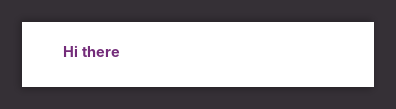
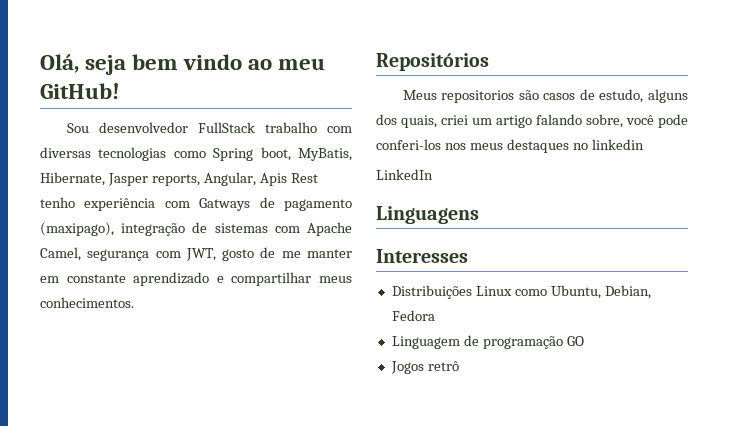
[63,45,120,57] Hi there -> [40,54,326,75] [40,83,120,99] [66,122,352,133] [40,147,352,161] [40,172,318,186] [40,197,352,211] [40,222,352,236] [40,247,352,261] [40,272,352,286] [40,297,134,308] [376,53,489,71] [402,89,688,103] [376,114,688,128] [376,139,644,153] [376,169,433,180] [376,206,479,224] [376,249,468,263] [391,285,651,299] [391,310,435,321] [391,335,584,349] [390,361,459,374] Olá, seja bem vindo ao meu GitHub! // Sou desenvolvedor FullStack trabalho com diversas tecnologias como Spring boot, MyBatis, Hibernate, Jasper reports, Angular, Apis Rest tenho experiência com Gatways de pagamento (maxipago), integração de sistemas com Apache Camel, segurança com JWT, gosto de me manter em constante aprendizado e compartilhar meus conhecimentos. // Repositórios // Meus repositorios são casos de estudo, alguns dos quais, criei um artigo falando sobre, você pode conferi-los nos meus destaques no linkedin // LinkedIn // Linguagens // Interesses // Distribuições Linux como Ubuntu, Debian, Fedora // Linguagem de programação GO // Jogos retrô

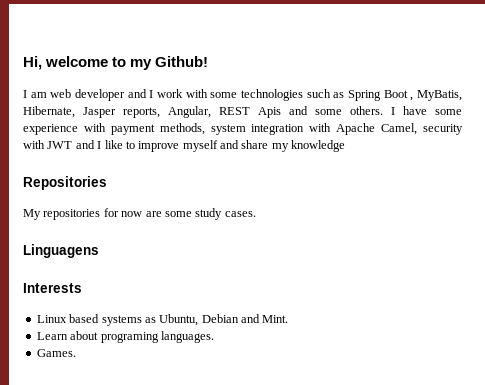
[40,54,326,75] [40,83,120,99] [66,122,352,133] [40,147,291,161] Olá, seja bem vindo ao meu GitHub! // Sou desenvolvedor FullStack trabalho com diversas tecnologias como Spring boot, -> [23,56,209,70] [23,89,414,101] Hi, welcome to my Github! // I am web developer and I work with some technologies such as Spring Boot ,
[259,173,318,186] [40,197,352,211] [40,222,352,236] [40,247,352,261] [40,272,352,286] [40,297,134,308] [376,53,489,71] [402,89,688,103] [376,114,688,128] [376,139,644,153] [376,169,433,180] [376,206,479,224] [376,249,468,263] [391,285,651,299] [391,310,435,321] [391,335,584,349] [390,361,459,374] Apis Rest tenho experiência com Gatways de pagamento (maxipago), integração de sistemas com Apache Camel, segurança com JWT, gosto de me manter em constante aprendizado e compartilhar meus conhecimentos. // Repositórios // Meus repositorios são casos de estudo, alguns dos quais, criei um artigo falando sobre, você pode conferi-los nos meus destaques no linkedin // LinkedIn // Linguagens // Interesses // Distribuições Linux como Ubuntu, Debian, Fedora // Linguagem de programação GO // Jogos retrô -> [219,106,462,118] [23,123,464,135] [23,140,346,152] [23,176,107,190] [23,208,256,220] [23,244,99,258] [23,283,82,293] [36,314,289,326] [36,331,214,343] [36,349,76,357] REST Apis and some others. I have some experience with payment methods, system integration with Apache Camel, security with JWT and I like to improve myself and share my knowledge // Repositories // My repositories for now are some study cases. // Linguagens // Interests // Linux based systems as Ubuntu, Debian and Mint. // Learn about programing languages. // Games.

